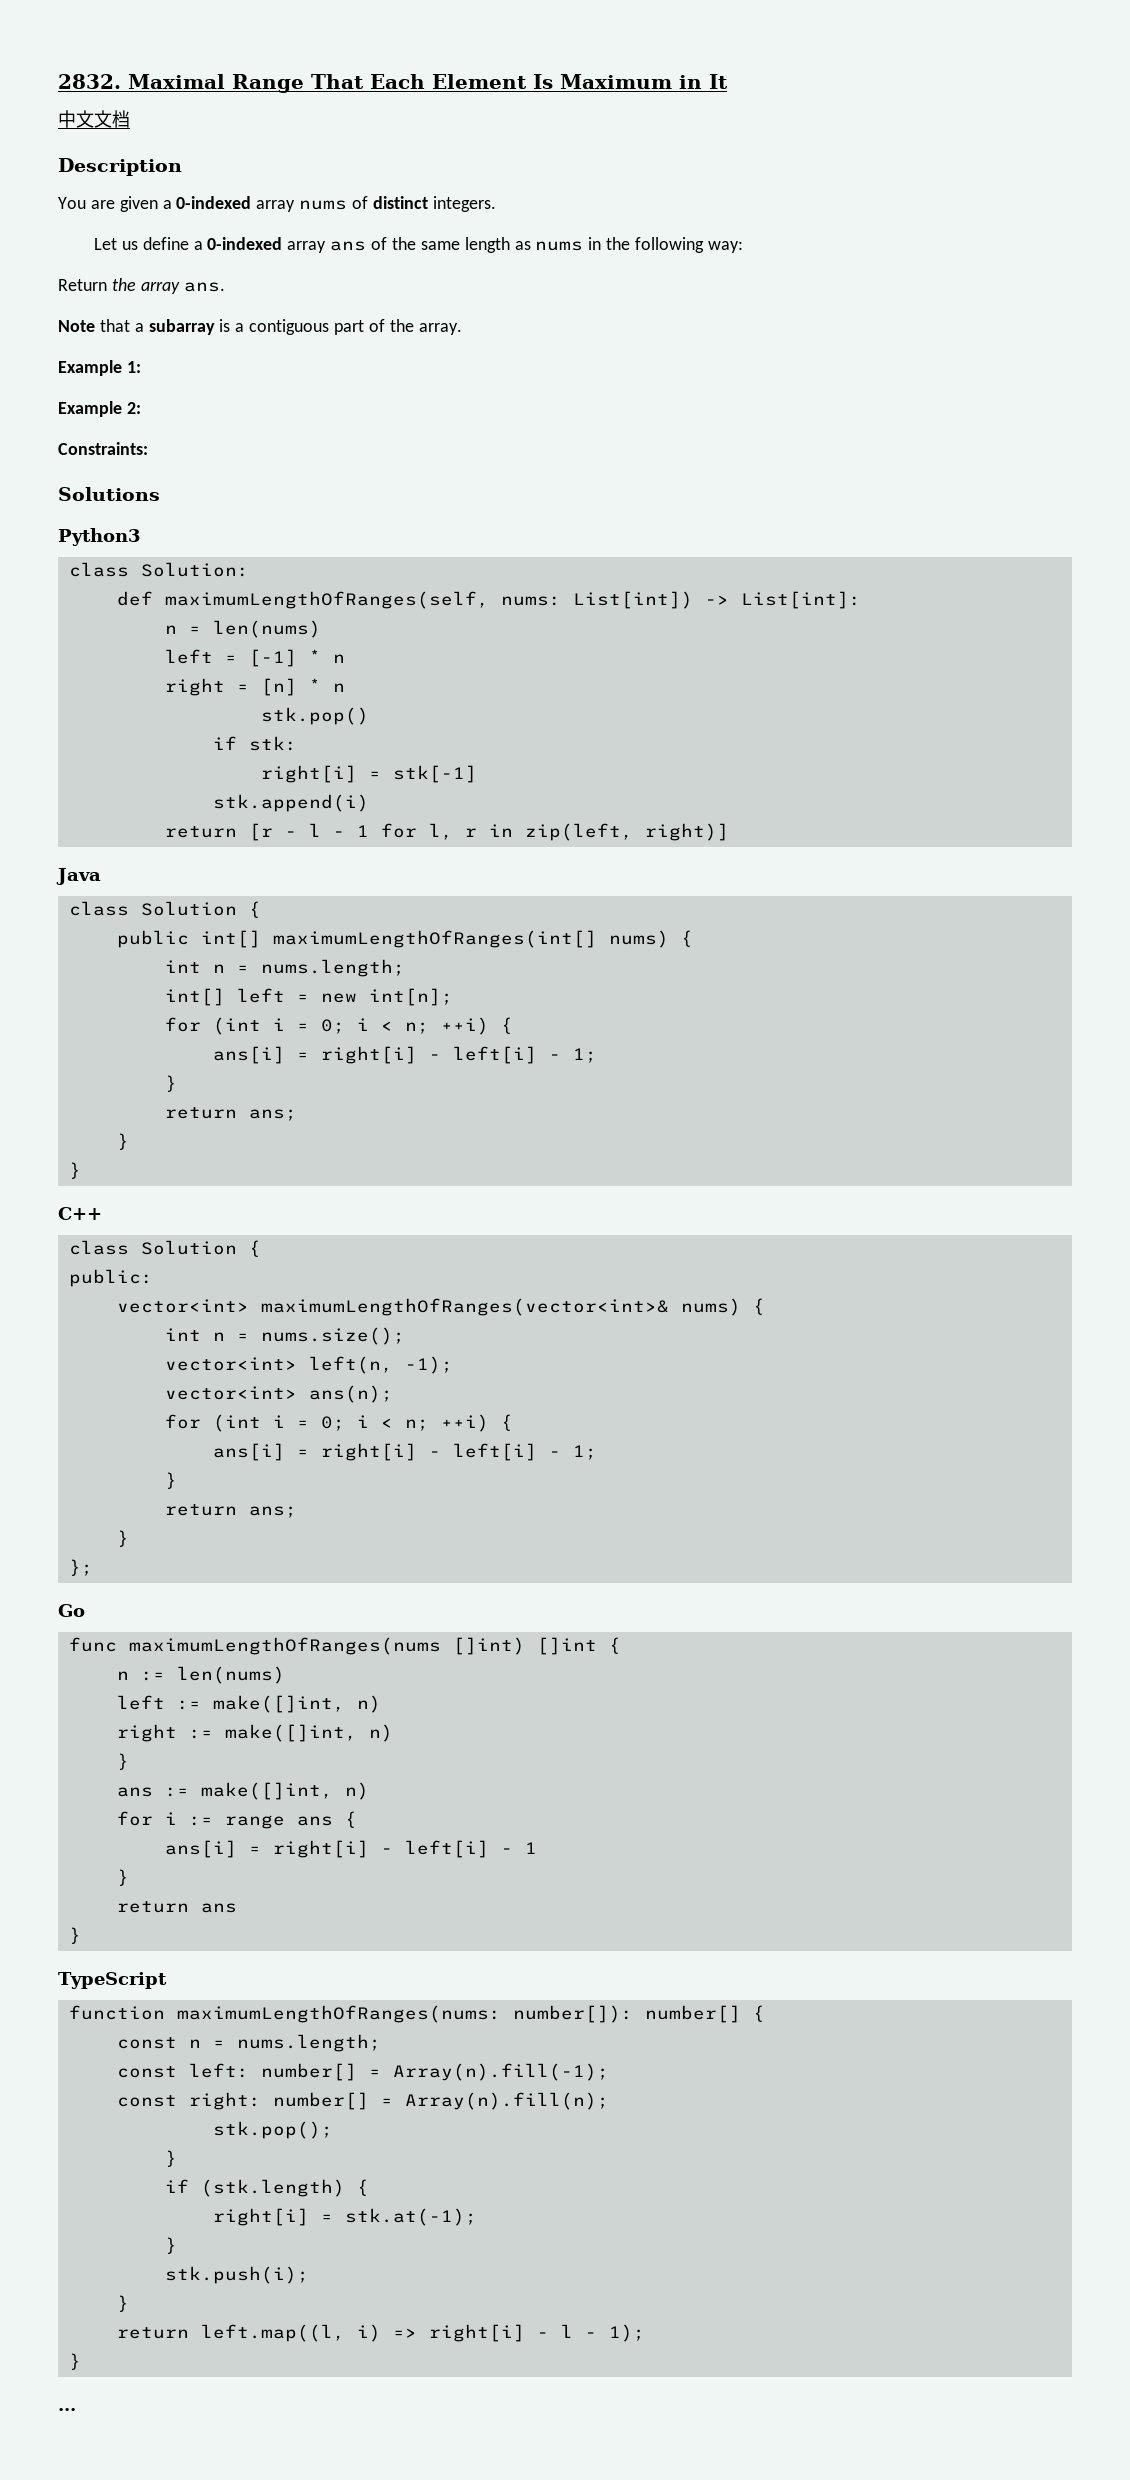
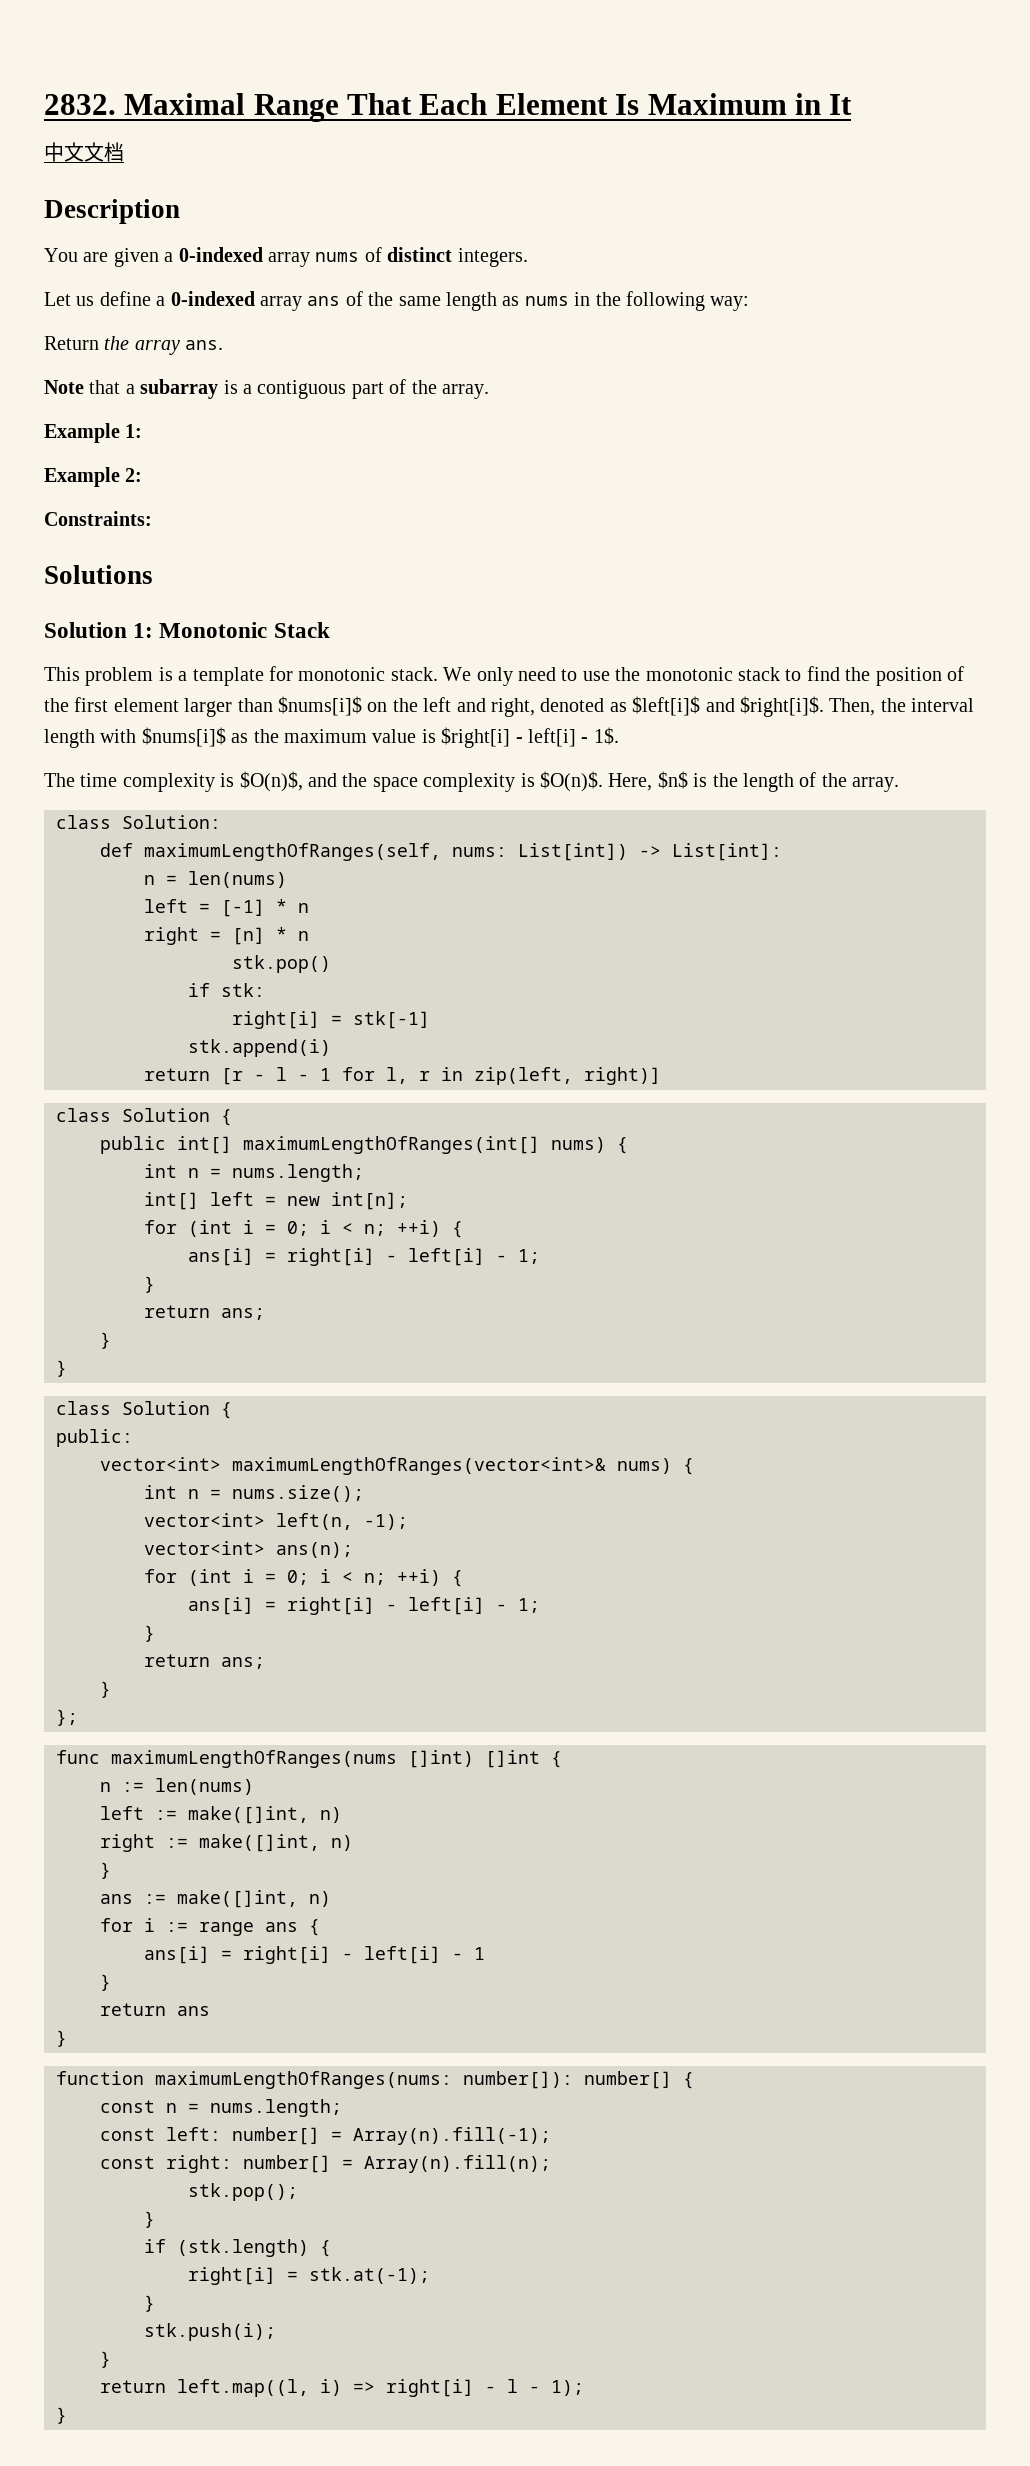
[58,528,141,546] Python3 -> [44,622,330,638] [44,666,964,686] [44,696,975,717] [44,727,619,748] [44,771,900,792] Solution 1: Monotonic Stack // This problem is a template for monotonic stack. We only need to use the monotonic stack to find the position of the first element larger than $nums[i]$ on the left and right, denoted as $left[i]$ and $right[i]$. Then, the interval length with $nums[i]$ as the maximum value is $right[i] - left[i] - 1$. // The time complexity is $O(n)$, and the space complexity is $O(n)$. Here, $n$ is the length of the array.
[56,868,101,885] // Java -> (661, 1076) none
[58,1207,102,1220] // C++ -> (67, 1368) none
[58,1604,85,1617] // Go -> (78, 1717) none
[58,1972,167,1989] // TypeScript -> (67, 2038) none
[58,2408,76,2411] // ... -> (67, 2415) none

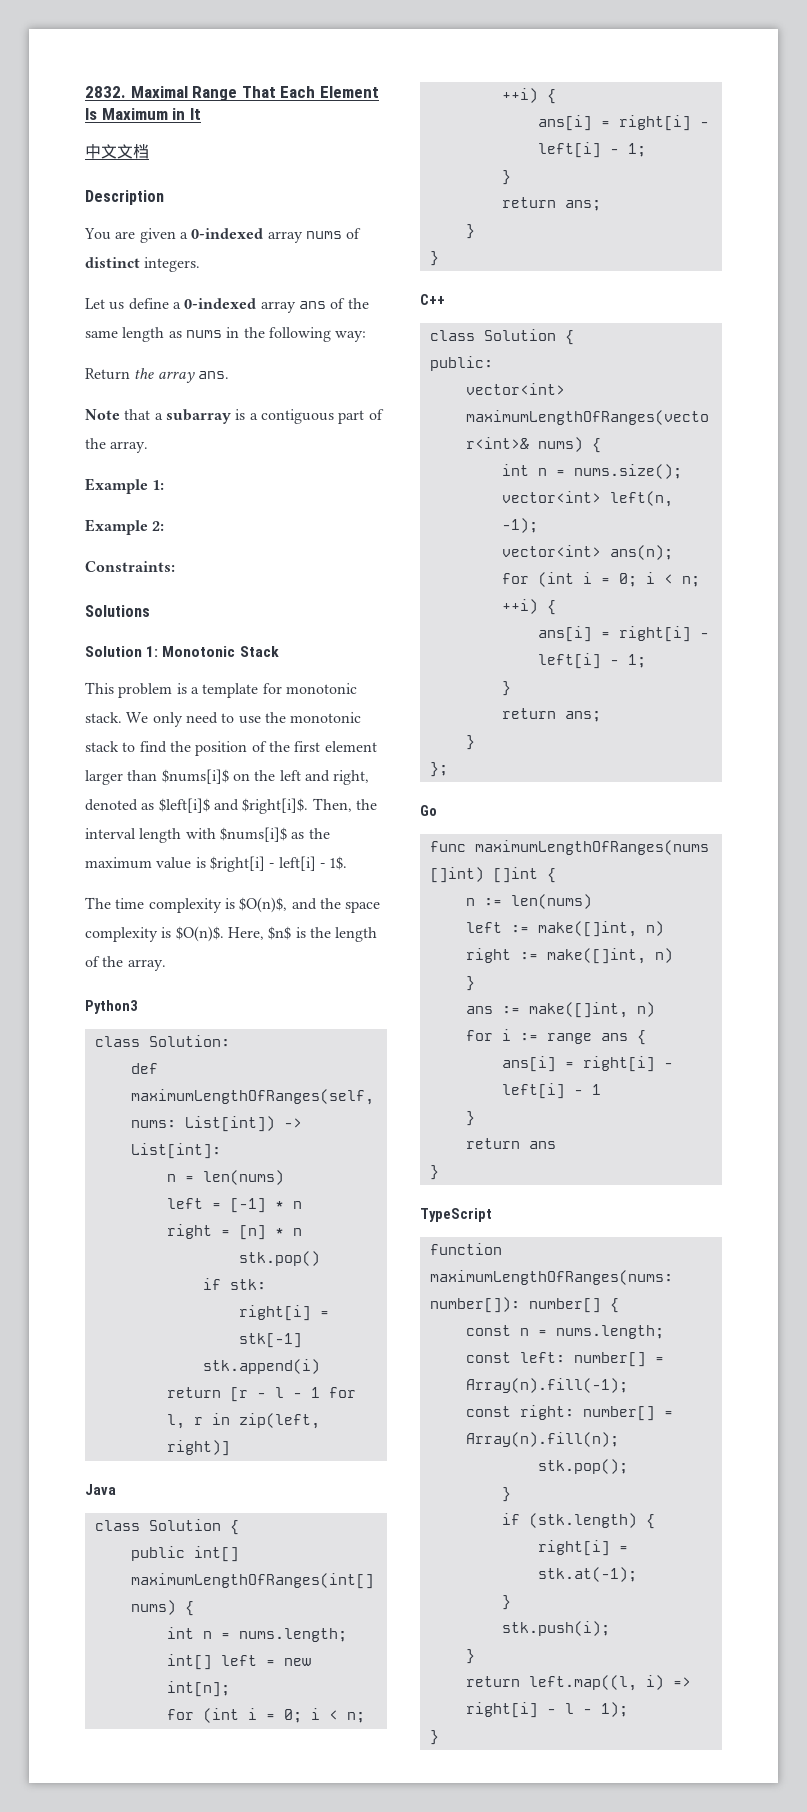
(900, 784) none -> [85,1000,138,1014] // Python3
(661, 1076) none -> [85,1484,116,1495] // Java
(67, 1368) none -> [420,294,445,305] // C++
(78, 1717) none -> [420,805,437,816] // Go
(67, 2038) none -> [420,1208,492,1222] // TypeScript

